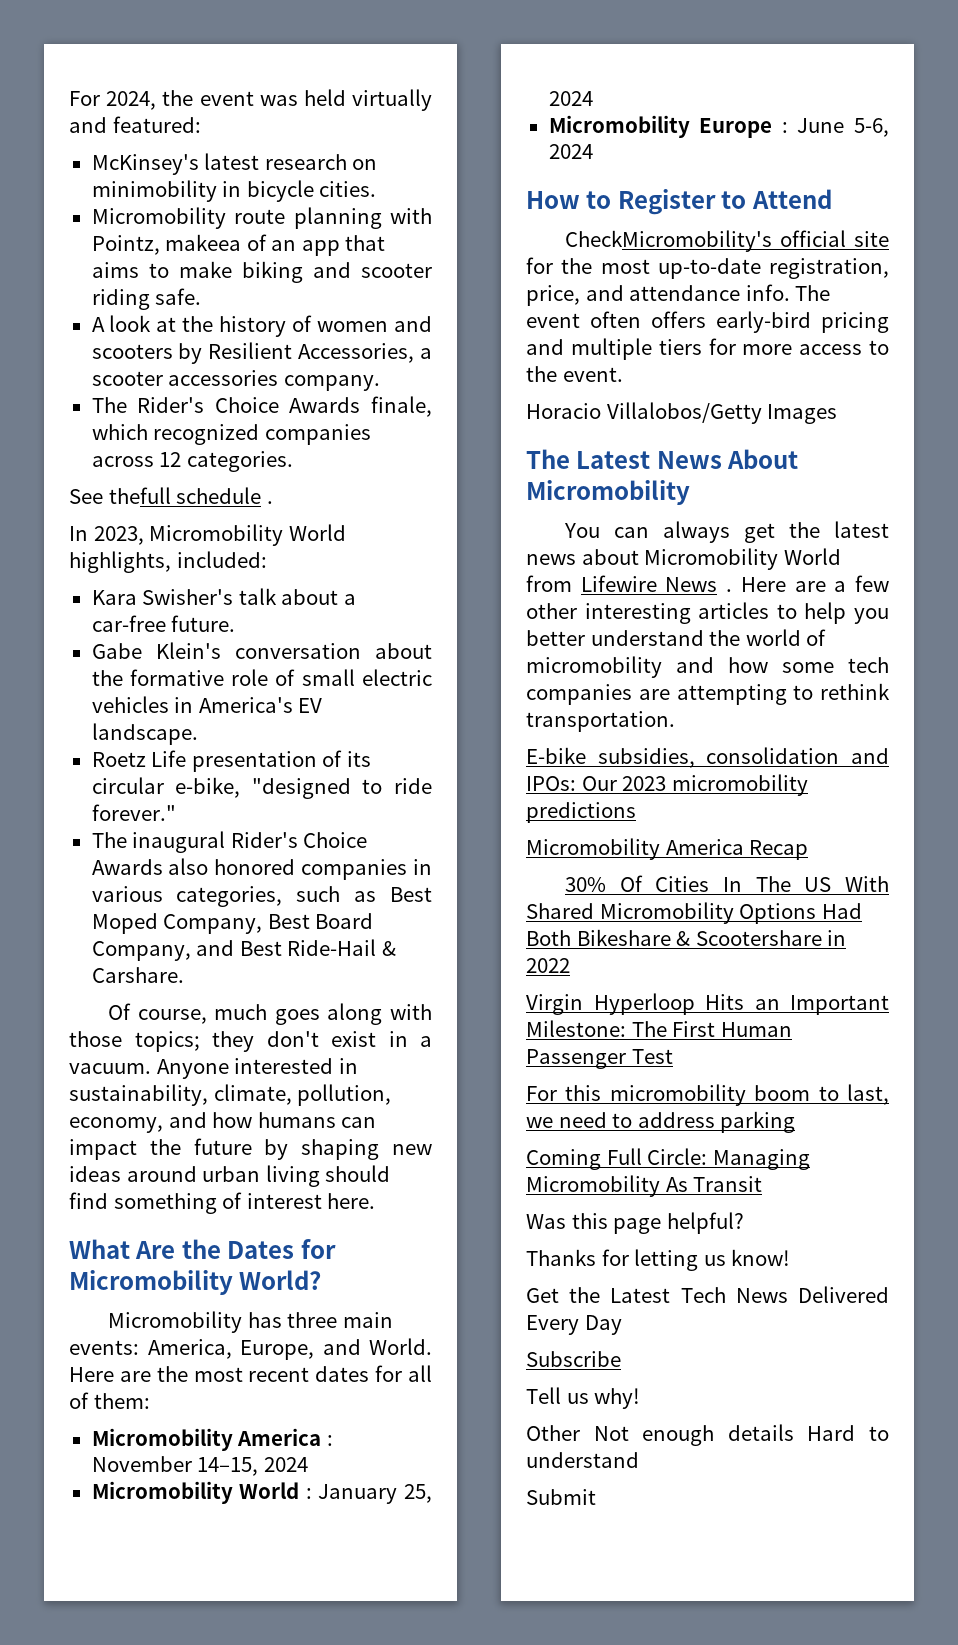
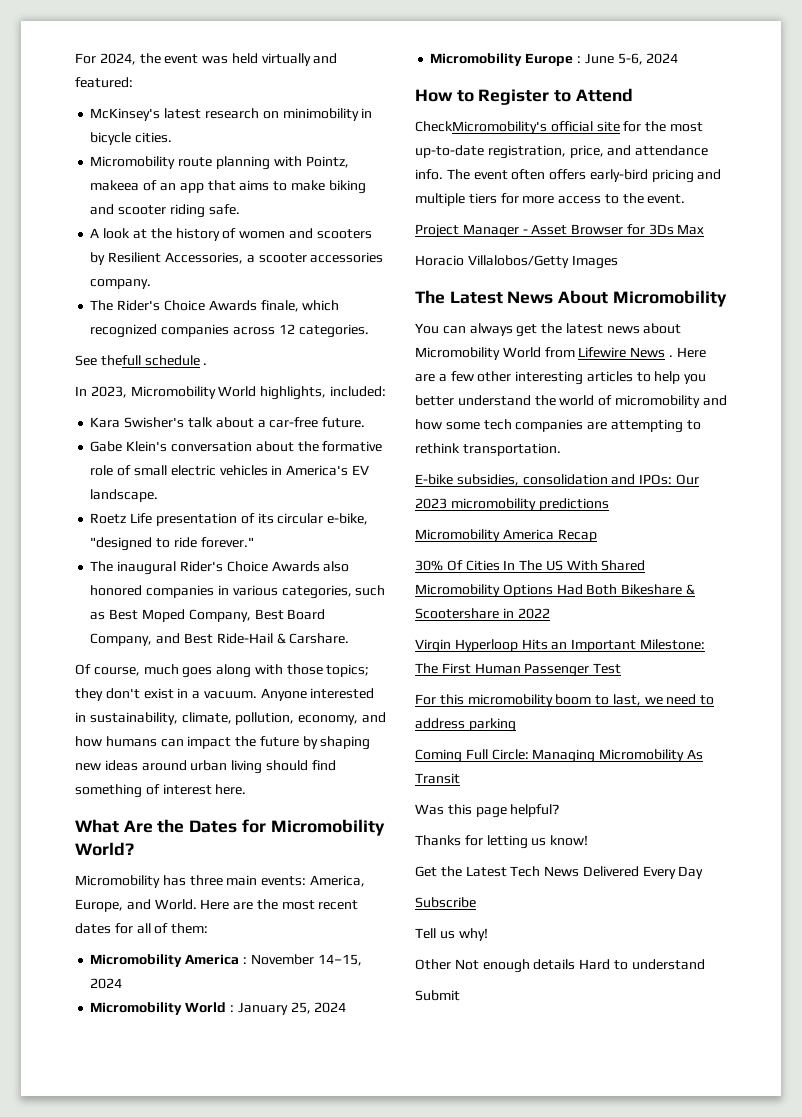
(623, 374) none -> [415,224,705,238] // Project Manager - Asset Browser for 3Ds Max

